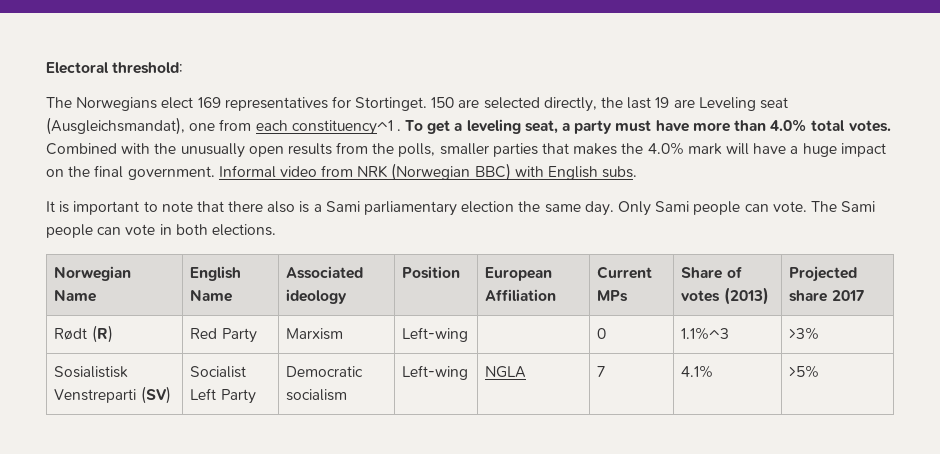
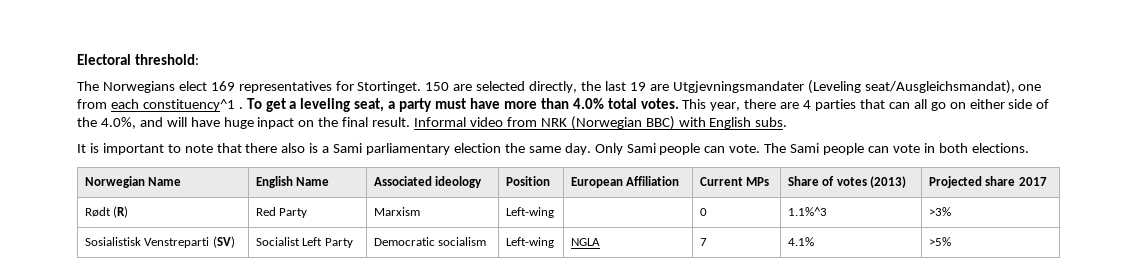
[698,97,788,111] [46,117,185,135] Leveling seat (Ausgleichsmandat), -> [672,80,1015,94] Utgjevningsmandater (Leveling seat/Ausgleichsmandat),
[46,142,886,158] Combined with the unusually open results from the polls, smaller parties that makes the 4.0% mark will have a huge impact -> [682,99,1050,111] [77,117,295,129] This year, there are 4 parties that can all go on either side of the 4.0%, and will have huge inpact
[127,166,215,180] government. -> [372,117,411,127] result.

